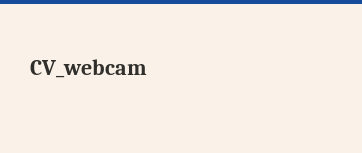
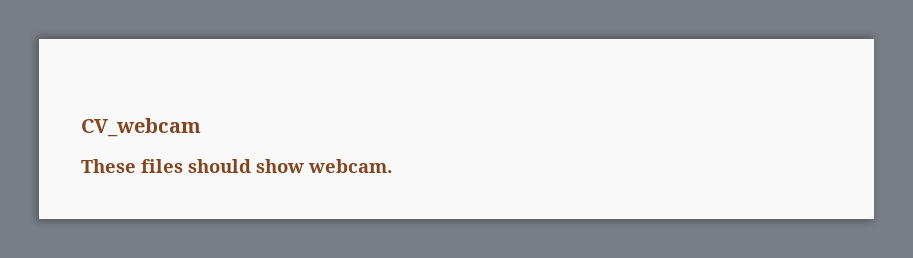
(147, 68) none -> [81,159,392,173] // These files should show webcam.

